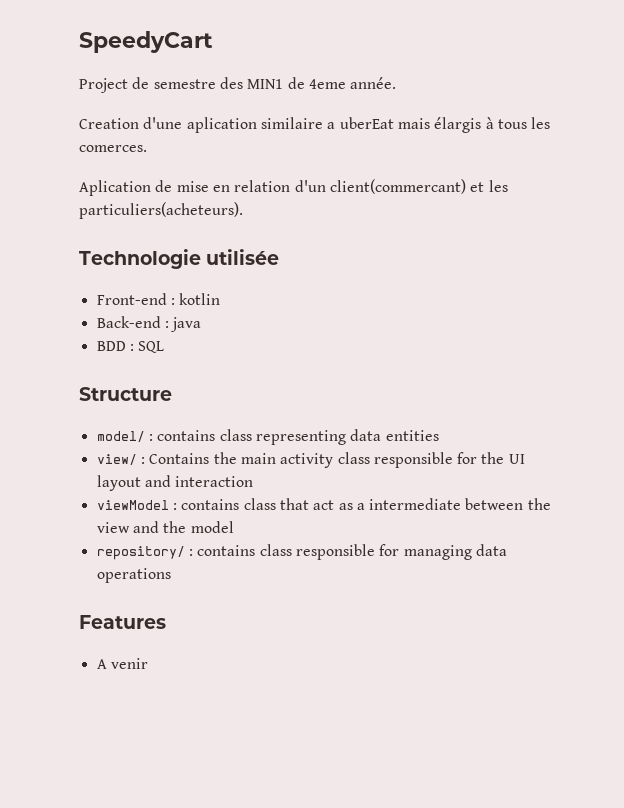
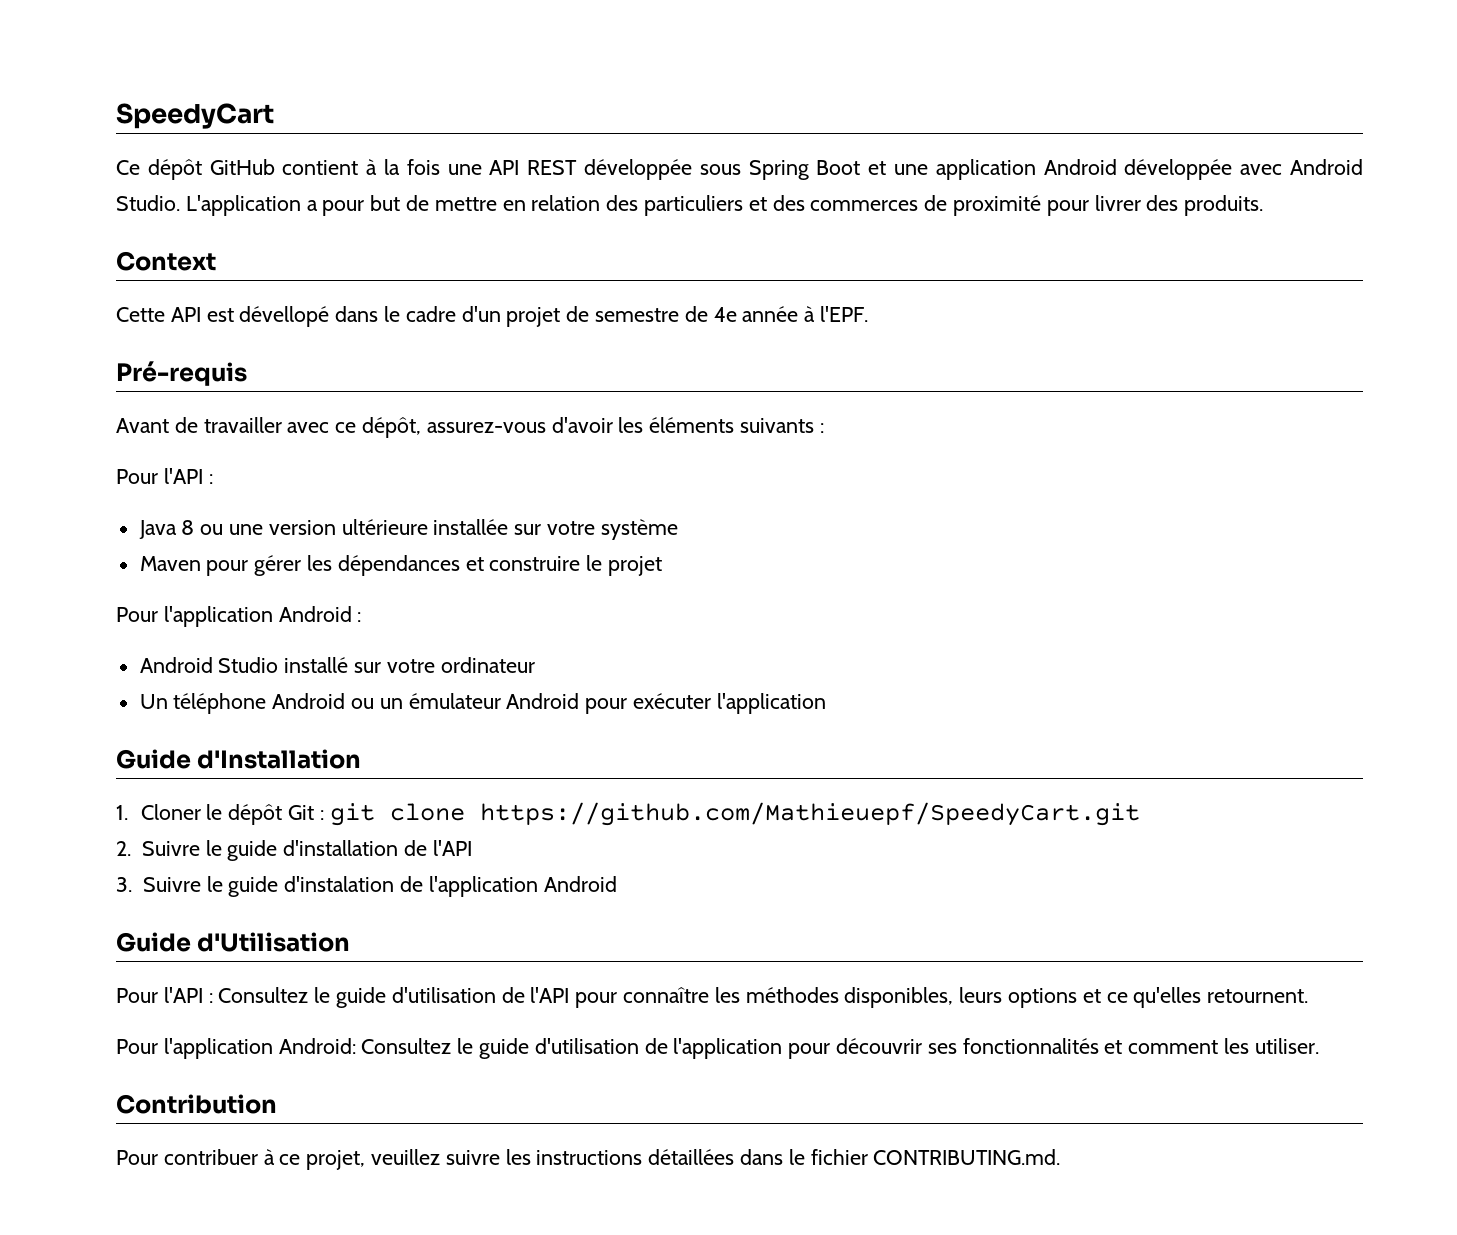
[79,77,397,93] [79,117,551,133] [79,145,147,152] [79,179,508,196] [79,202,243,219] [79,249,280,269] [96,293,221,305] [96,316,202,332] [96,341,165,353] [79,387,172,401] [96,429,439,445] [96,452,525,468] [96,475,254,491] [96,498,551,510] [96,521,234,533] [96,544,507,560] [96,568,171,583] [79,615,166,629] [96,658,148,669] Project de semestre des MIN1 de 4eme année. // Creation d'une aplication similaire a uberEat mais élargis à tous les comerces. // Aplication de mise en relation d'un client(commercant) et les particuliers(acheteurs). // Technologie utilisée // Front-end : kotlin // Back-end : java // BDD : SQL // Structure // model/ : contains class representing data entities // view/ : Contains the main activity class responsible for the UI layout and interaction // viewModel : contains class that act as a intermediate between the view and the model // repository/ : contains class responsible for managing data operations // Features // A venir -> [116,159,1363,180] [116,195,1264,216] [116,251,216,271] [116,306,869,327] [116,361,247,386] [116,417,824,438] [116,468,213,484] [138,519,678,540] [139,555,663,576] [116,606,362,627] [139,657,535,673] [139,693,826,714] [116,749,362,769] [116,802,1140,826] [116,840,472,861] [116,876,617,897] [116,932,351,952] [116,987,1309,1008] [116,1038,1319,1059] [116,1094,277,1114] [116,1149,1061,1170] Ce dépôt GitHub contient à la fois une API REST développée sous Spring Boot et une application Android développée avec Android Studio. L'application a pour but de mettre en relation des particuliers et des commerces de proximité pour livrer des produits. // Context // Cette API est dévellopé dans le cadre d'un projet de semestre de 4e année à l'EPF. // Pré-requis // Avant de travailler avec ce dépôt, assurez-vous d'avoir les éléments suivants : // Pour l'API : // Java 8 ou une version ultérieure installée sur votre système // Maven pour gérer les dépendances et construire le projet // Pour l'application Android : // Android Studio installé sur votre ordinateur // Un téléphone Android ou un émulateur Android pour exécuter l'application // Guide d'Installation // 1. Cloner le dépôt Git : git clone https://github.com/Mathieuepf/SpeedyCart.git // 2. Suivre le guide d'installation de l'API // 3. Suivre le guide d'instalation de l'application Android // Guide d'Utilisation // Pour l'API : Consultez le guide d'utilisation de l'API pour connaître les méthodes disponibles, leurs options et ce qu'elles retournent. // Pour l'application Android: Consultez le guide d'utilisation de l'application pour découvrir ses fonctionnalités et comment les utiliser. // Contribution // Pour contribuer à ce projet, veuillez suivre les instructions détaillées dans le fichier CONTRIBUTING.md.

